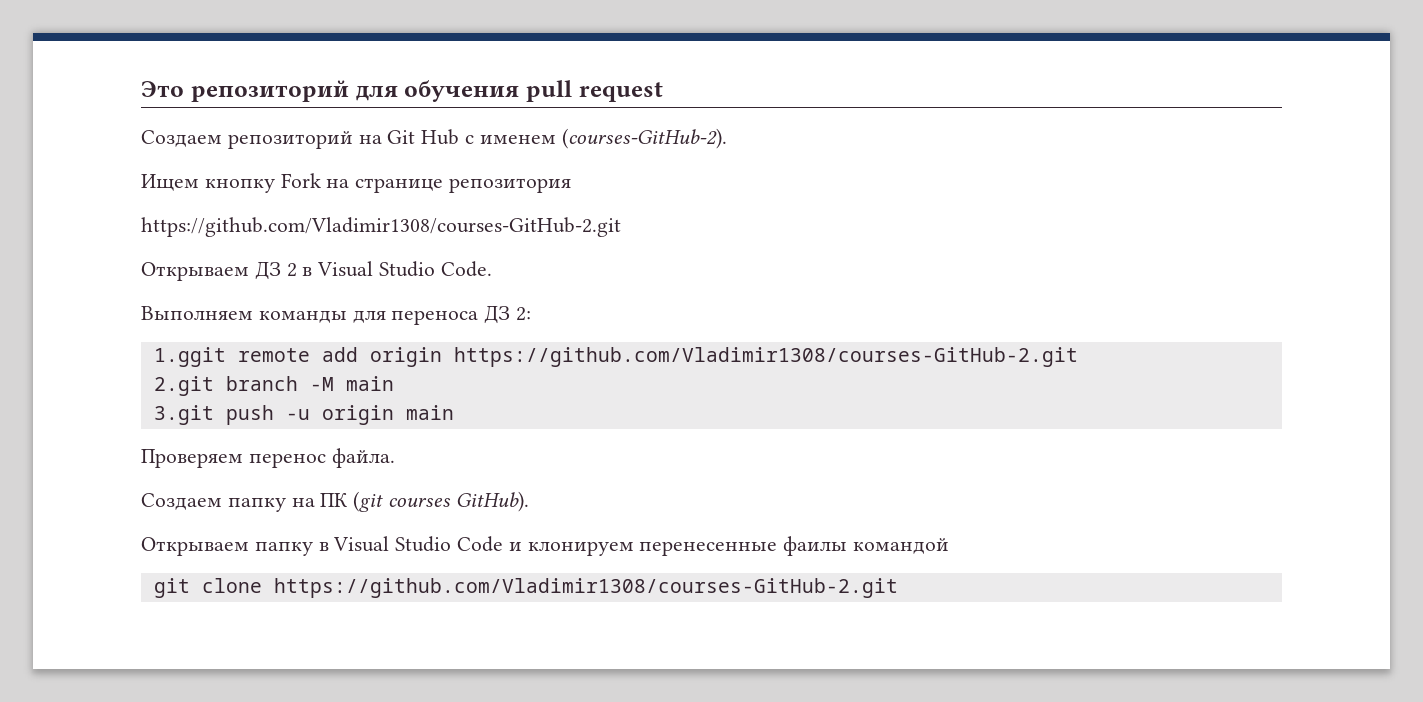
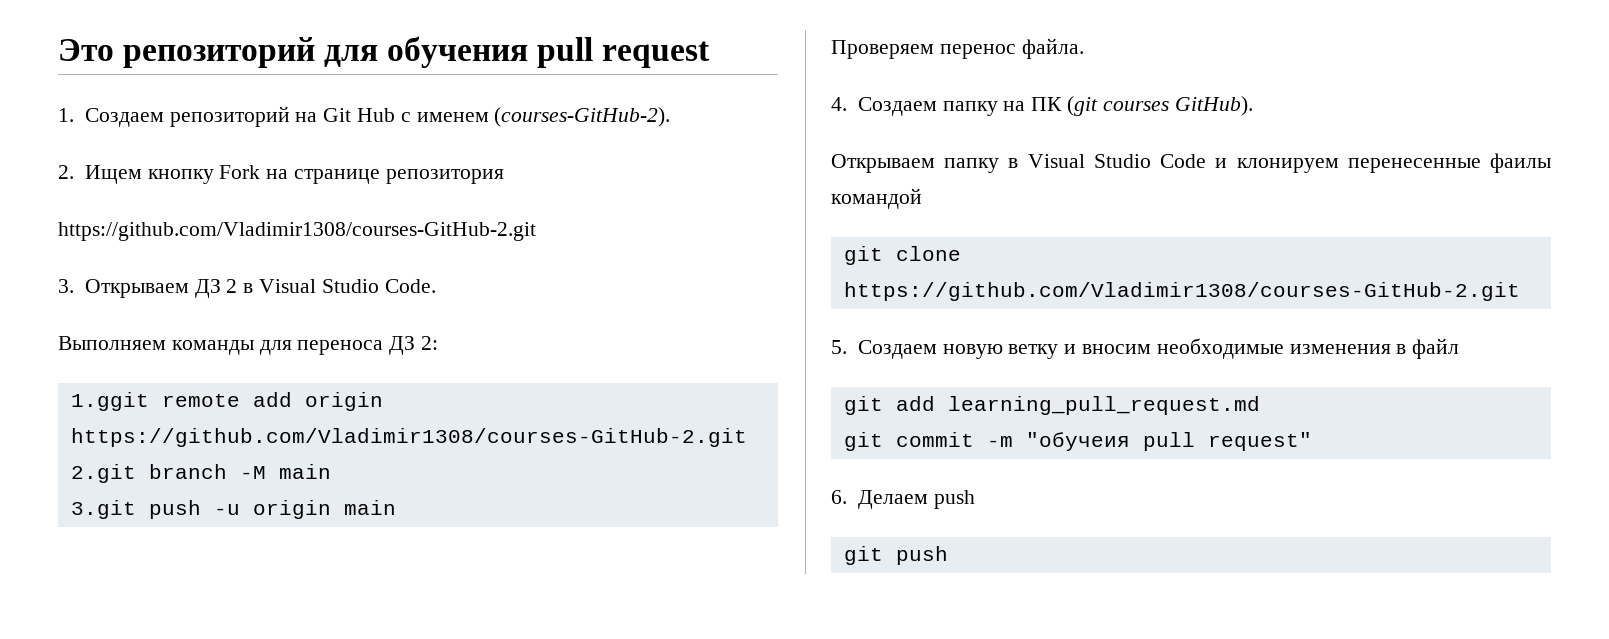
(663, 92) none -> [58,108,74,122] 1.
(727, 138) none -> [58,165,74,179] 2.
(621, 227) none -> [58,279,74,293] 3.
(395, 458) none -> [831,97,847,111] 4.
(898, 588) none -> [831,338,1460,359] [843,396,1260,415] [843,432,1312,451] [831,490,975,509] [843,546,948,565] // 5. Создаем новую ветку и вносим необходимые изменения в файл // git add learning_pull_request.md // git commit -m "обучеия pull request" // 6. Делаем push // git push

